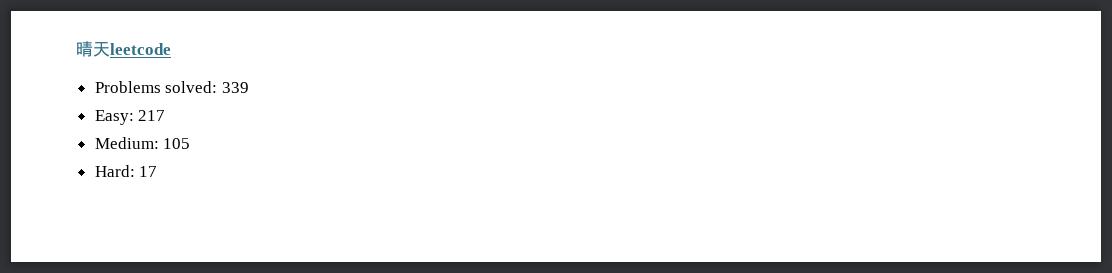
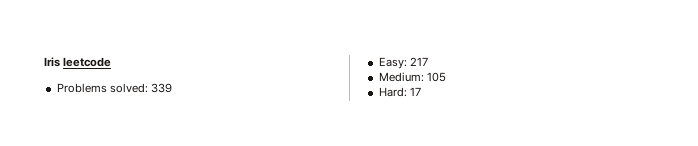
[76,41,110,57] 晴天 -> [44,57,60,67] Iris

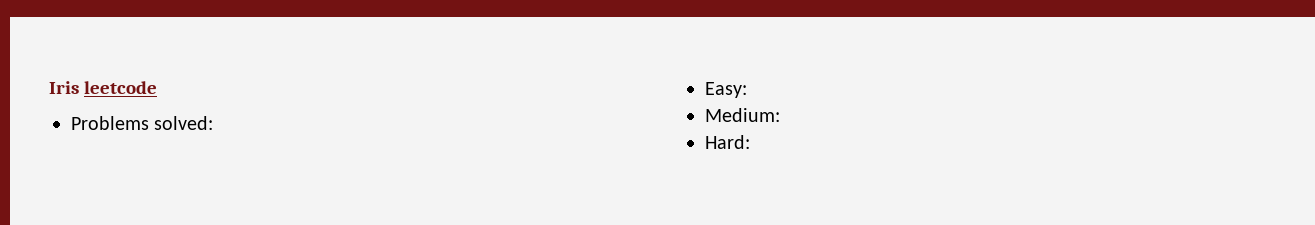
[150,83,172,93] 339 -> (214, 123) none
[409,57,428,66] 217 -> (747, 90) none
[426,72,446,82] 105 -> (780, 115) none
[409,87,421,96] 17 -> (750, 142) none

